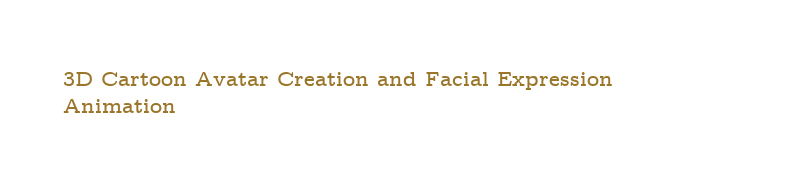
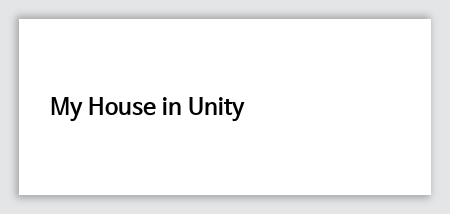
[63,72,613,90] [63,99,176,113] 3D Cartoon Avatar Creation and Facial Expression Animation -> [50,97,246,122] My House in Unity

